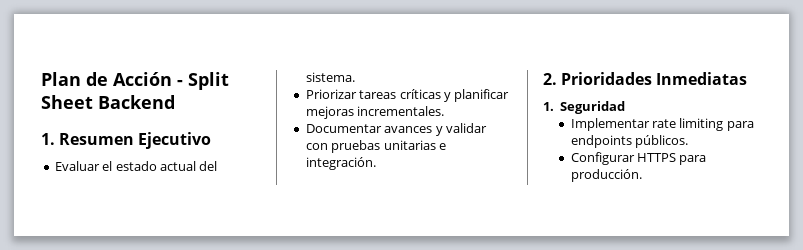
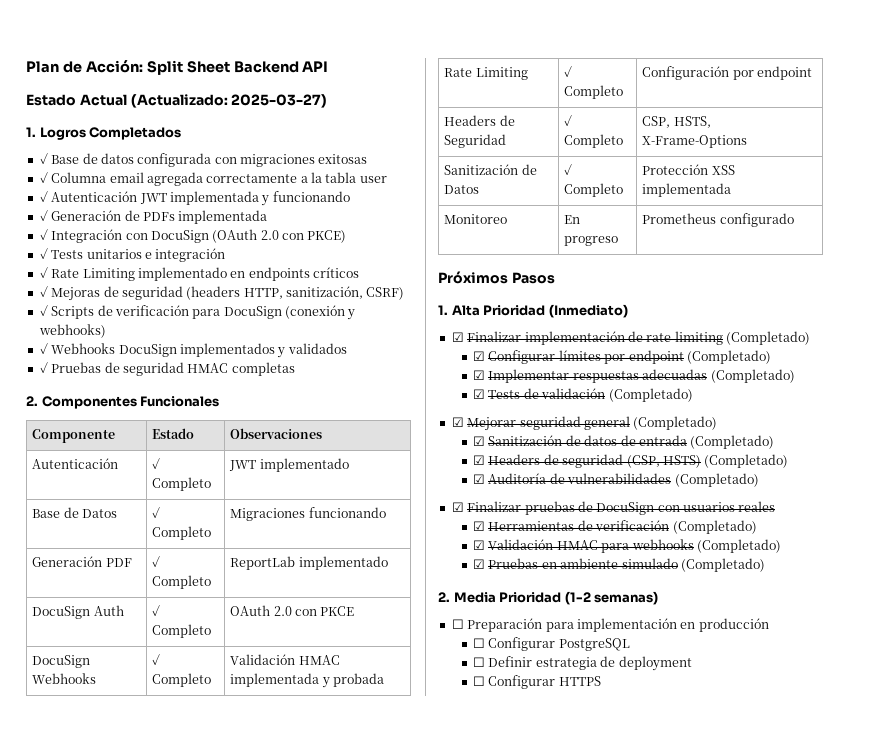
[113,72,183,86] Acción - -> [85,60,143,73] Acción:
[41,132,212,149] [54,161,218,171] [305,72,355,82] [305,89,510,102] [305,106,445,119] [305,123,487,136] [305,140,446,153] [305,157,376,170] [543,72,748,85] [543,101,626,114] [570,118,754,131] [570,135,689,148] [570,152,707,165] [570,169,642,182] // 1. Resumen Ejecutivo // Evaluar el estado actual del sistema. // Priorizar tareas críticas y planificar mejoras incrementales. // Documentar avances y validar con pruebas unitarias e integración. // 2. Prioridades Inmediatas // 1. Seguridad // Implementar rate limiting para endpoints públicos. // Configurar HTTPS para producción. -> [302,61,329,72] [26,94,328,108] [26,127,182,140] [39,153,368,167] [39,172,387,186] [39,191,350,206] [39,210,268,224] [39,229,347,243] [39,248,226,262] [39,267,359,281] [39,286,405,301] [39,305,356,320] [38,324,106,338] [39,343,347,358] [39,362,295,376] [26,396,220,409] [32,429,116,443] [152,428,195,439] [230,428,323,439] [32,458,119,469] [152,458,161,469] [152,477,212,491] [229,458,349,472] [32,507,117,518] [152,507,161,518] [152,526,212,540] [230,507,386,521] [32,556,132,567] [152,556,161,567] [152,575,212,589] [230,556,388,570] [32,605,124,619] [152,605,161,616] [152,624,212,638] [230,605,355,616] [32,655,91,668] [32,673,97,684] [152,654,161,665] [152,673,212,687] [230,654,340,665] [230,673,384,688] [444,67,528,80] [564,66,573,77] [564,85,624,99] [642,66,812,80] [444,115,515,126] [444,134,507,148] [564,115,573,126] [564,134,624,148] [642,116,711,128] [642,135,748,148] [444,164,537,175] [444,185,480,194] [564,164,573,175] [564,183,624,197] [642,164,735,175] [642,183,732,197] [444,214,508,224] [564,215,581,224] [564,236,619,246] [642,213,794,227] [438,271,555,284] [438,304,628,318] [451,331,810,345] [473,350,771,364] [473,369,795,383] [473,388,693,402] [451,416,718,431] [473,435,775,449] [473,454,789,468] [473,473,759,487] [451,501,776,515] [473,520,757,534] [473,539,781,553] [473,558,765,572] [438,591,659,605] [451,618,769,632] [473,637,630,651] [473,656,692,671] [473,675,601,689] API // Estado Actual (Actualizado: 2025-03-27) // 1. Logros Completados // ✓ Base de datos configurada con migraciones exitosas // ✓ Columna email agregada correctamente a la tabla user // ✓ Autenticación JWT implementada y funcionando // ✓ Generación de PDFs implementada // ✓ Integración con DocuSign (OAuth 2.0 con PKCE) // ✓ Tests unitarios e integración // ✓ Rate Limiting implementado en endpoints críticos // ✓ Mejoras de seguridad (headers HTTP, sanitización, CSRF) // ✓ Scripts de verificación para DocuSign (conexión y webhooks) // ✓ Webhooks DocuSign implementados y validados // ✓ Pruebas de seguridad HMAC completas // 2. Componentes Funcionales // Componente | Estado | Observaciones // Autenticación | ✓ Completo | JWT implementado // Base de Datos | ✓ Completo | Migraciones funcionando // Generación PDF | ✓ Completo | ReportLab implementado // DocuSign Auth | ✓ Completo | OAuth 2.0 con PKCE // DocuSign Webhooks | ✓ Completo | Validación HMAC implementada y probada // Rate Limiting | ✓ Completo | Configuración por endpoint // Headers de Seguridad | ✓ Completo | CSP, HSTS, X-Frame-Options // Sanitización de Datos | ✓ Completo | Protección XSS implementada // Monitoreo | En progreso | Prometheus configurado // Próximos Pasos // 1. Alta Prioridad (Inmediato) // ☑ Finalizar implementación de rate limiting (Completado) // ☑ Configurar límites por endpoint (Completado) // ☑ Implementar respuestas adecuadas (Completado) // ☑ Tests de validación (Completado) // ☑ Mejorar seguridad general (Completado) // ☑ Sanitización de datos de entrada (Completado) // ☑ Headers de seguridad (CSP, HSTS) (Completado) // ☑ Auditoría de vulnerabilidades (Completado) // ☑ Finalizar pruebas de DocuSign con usuarios reales // ☑ Herramientas de verificación (Completado) // ☑ Validación HMAC para webhooks (Completado) // ☑ Pruebas en ambiente simulado (Completado) // 2. Media Prioridad (1-2 semanas) // ☐ Preparación para implementación en producción // ☐ Configurar PostgreSQL // ☐ Definir estrategia de deployment // ☐ Configurar HTTPS

